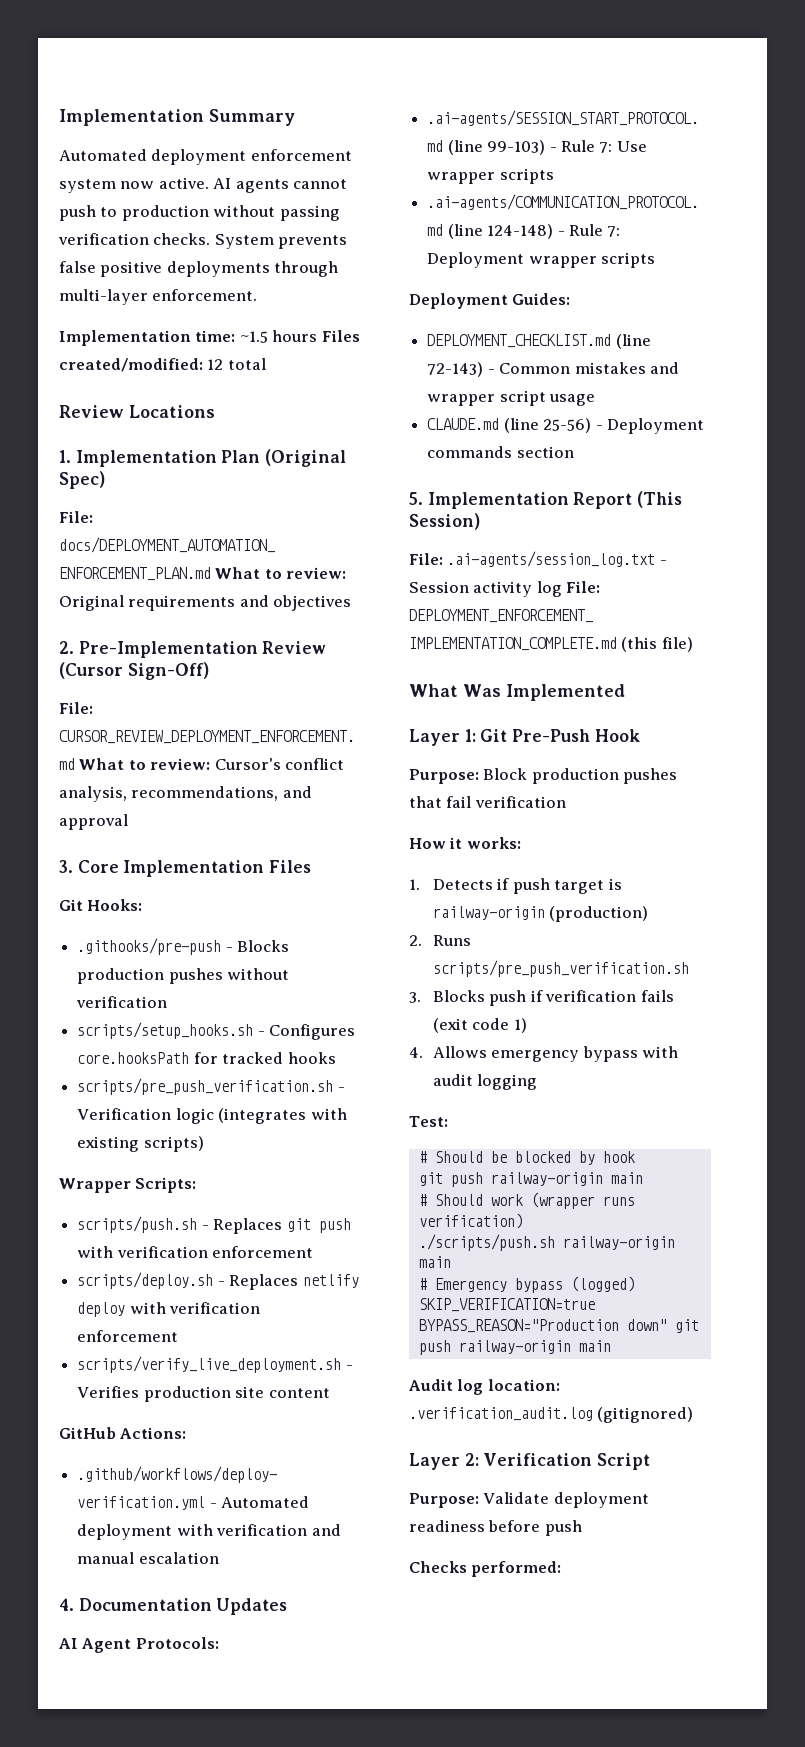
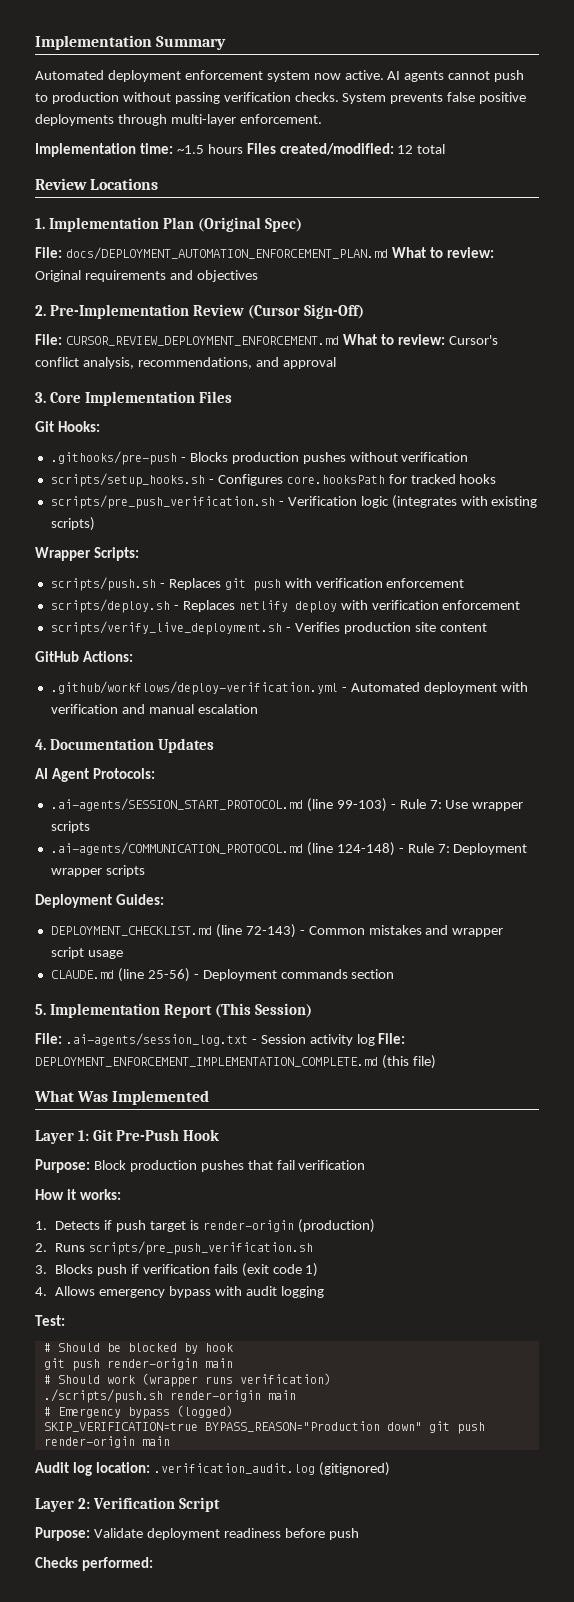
[432,906,545,920] railway-origin -> [202,1220,294,1232] render-origin
[490,1172,603,1186] railway-origin -> [106,1358,198,1370] render-origin
[562,1236,675,1250] railway-origin -> [169,1390,261,1402] render-origin
[458,1340,571,1354] railway-origin -> [43,1436,135,1448] render-origin

